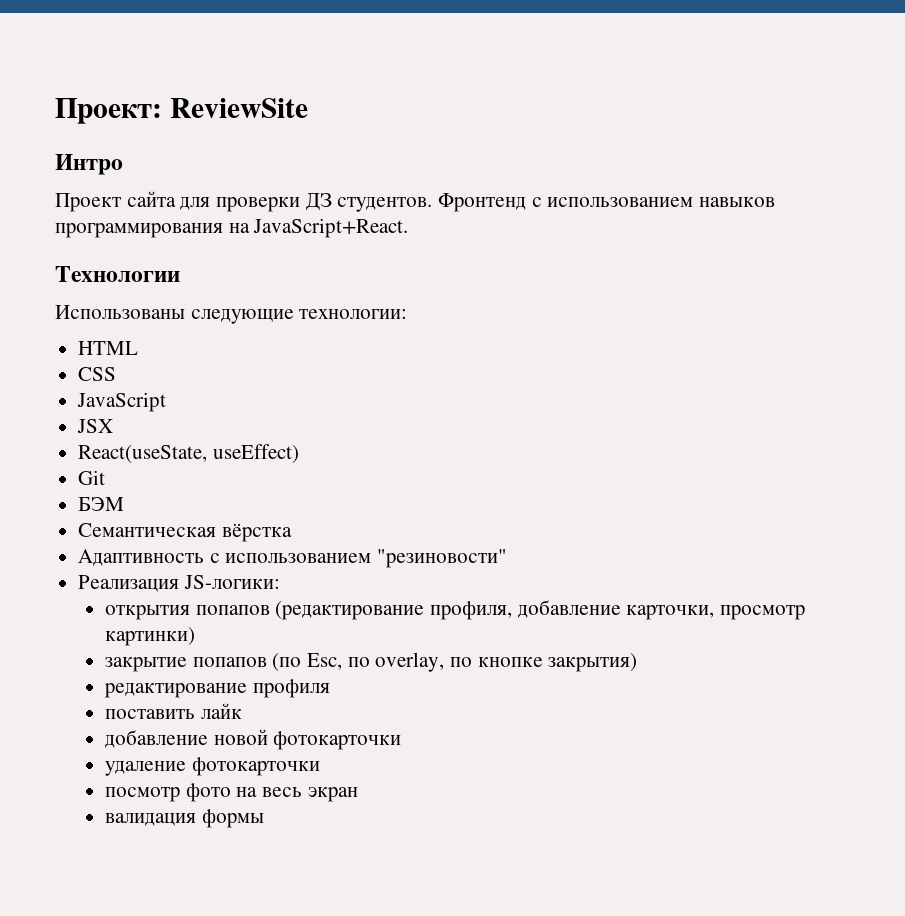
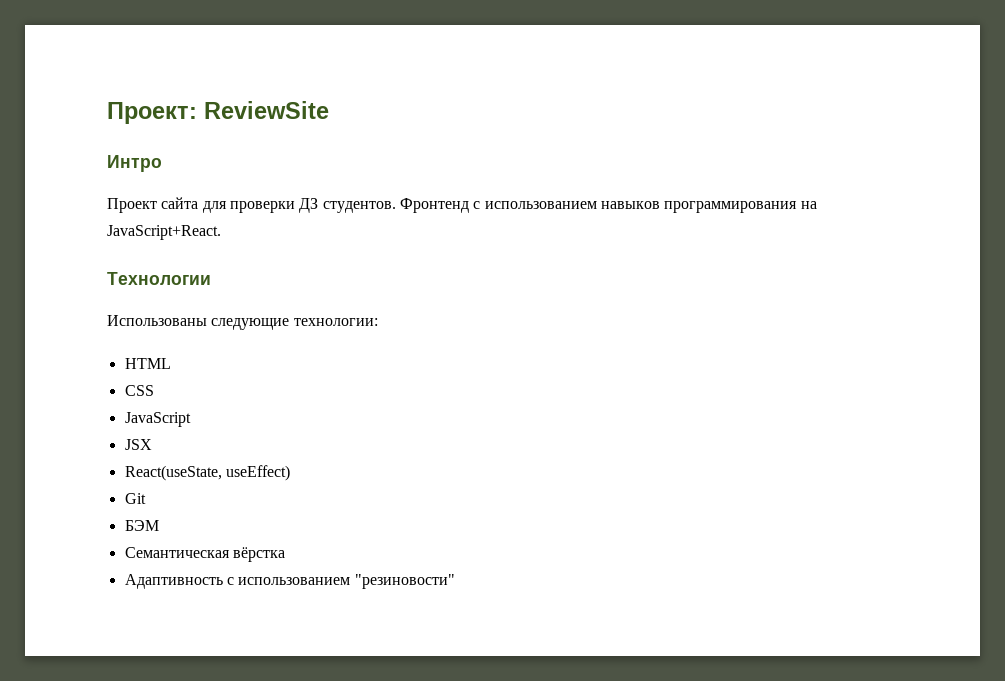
[78,575,280,592] [105,600,806,620] [105,627,196,646] [105,652,638,672] [104,679,330,698] [105,703,242,719] [105,729,402,750] [105,757,320,776] [105,783,358,802] [105,809,264,828] // Реализация JS-логики: // открытия попапов (редактирование профиля, добавление карточки, просмотр картинки) // закрытие попапов (по Esc, по overlay, по кнопке закрытия) // редактирование профиля // поставить лайк // добавление новой фотокарточки // удаление фотокарточки // посмотр фото на весь экран // валидация формы -> (455, 581) none

